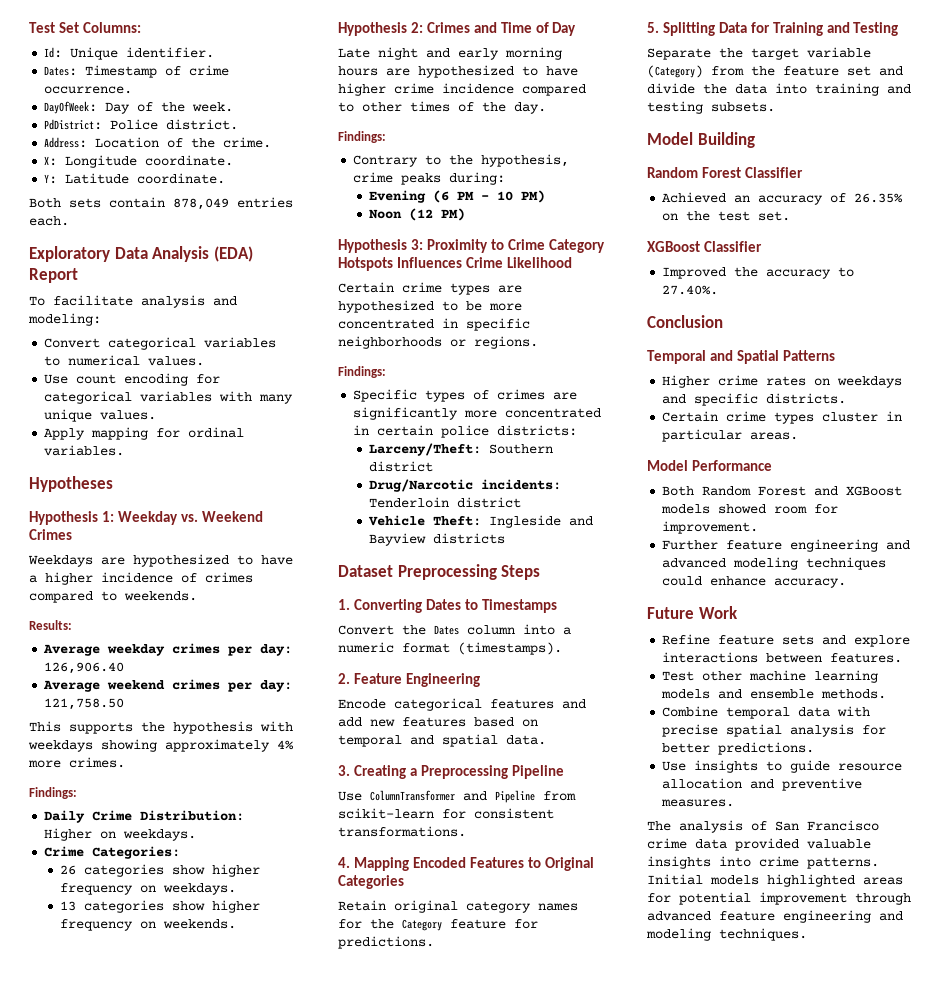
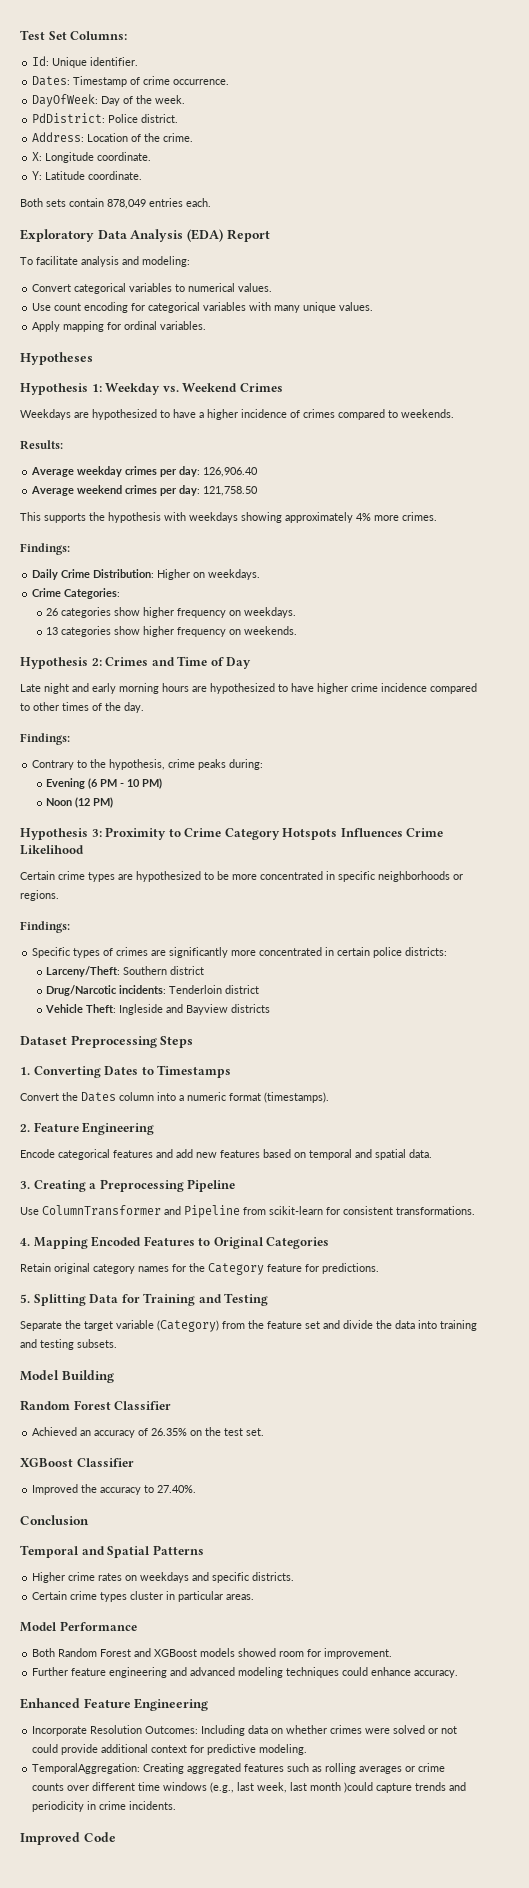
[647,606,738,619] [662,634,911,647] [662,652,903,663] [662,670,879,683] [661,689,887,699] [662,706,871,719] [662,724,887,737] [662,742,815,755] [662,760,903,773] [662,778,863,791] [661,799,735,807] [647,820,879,833] [647,838,871,851] [647,856,879,869] [647,874,903,887] [647,892,911,905] [647,910,903,923] [646,928,807,941] Future Work // Refine feature sets and explore interactions between features. // Test other machine learning models and ensemble methods. // Combine temporal data with precise spatial analysis for better predictions. // Use insights to guide resource allocation and preventive measures. // The analysis of San Francisco crime data provided valuable insights into crime patterns. Initial models highlighted areas for potential improvement through advanced feature engineering and modeling techniques. -> [20,1698,209,1711] [32,1725,458,1736] [32,1744,308,1755] [32,1763,446,1774] [32,1782,467,1793] [32,1801,177,1812] [20,1832,116,1845] Enhanced Feature Engineering // Incorporate Resolution Outcomes: Including data on whether crimes were solved or not could provide additional context for predictive modeling. // TemporalAggregation: Creating aggregated features such as rolling averages or crime counts over different time windows (e.g., last week, last month )could capture trends and periodicity in crime incidents. // Improved Code

